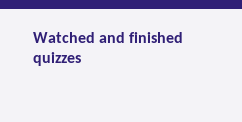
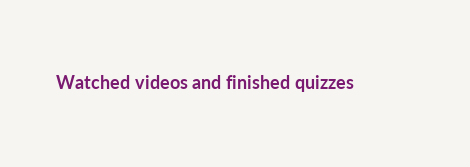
(95, 37) none -> [134,75,188,89] videos

